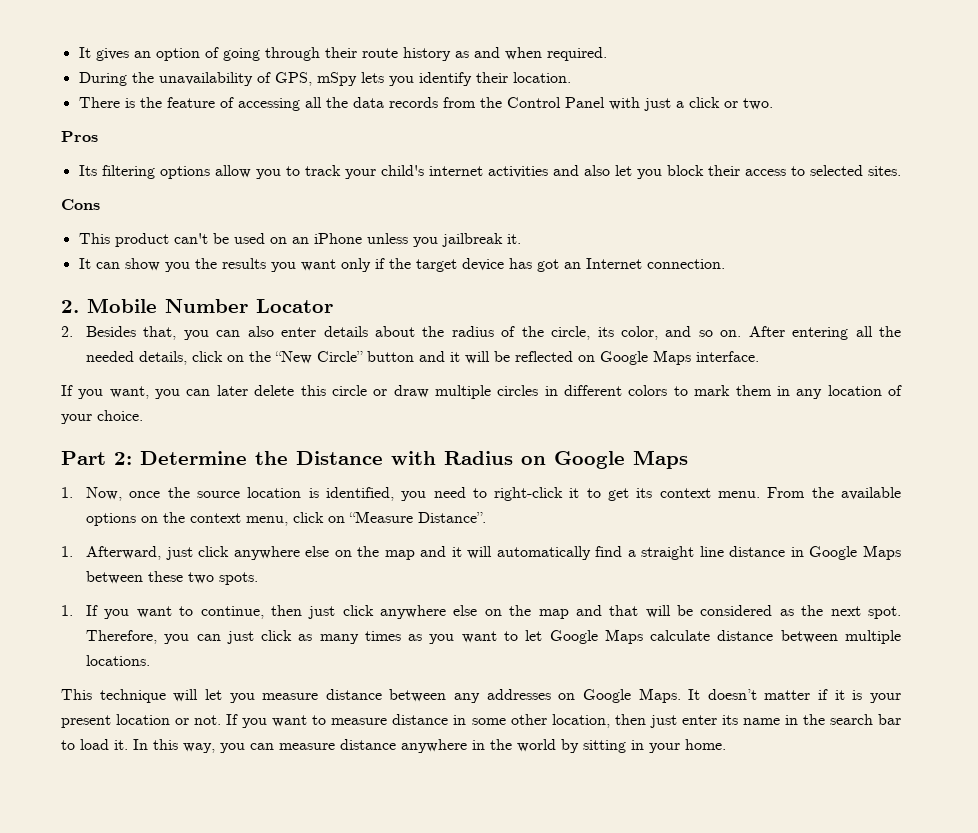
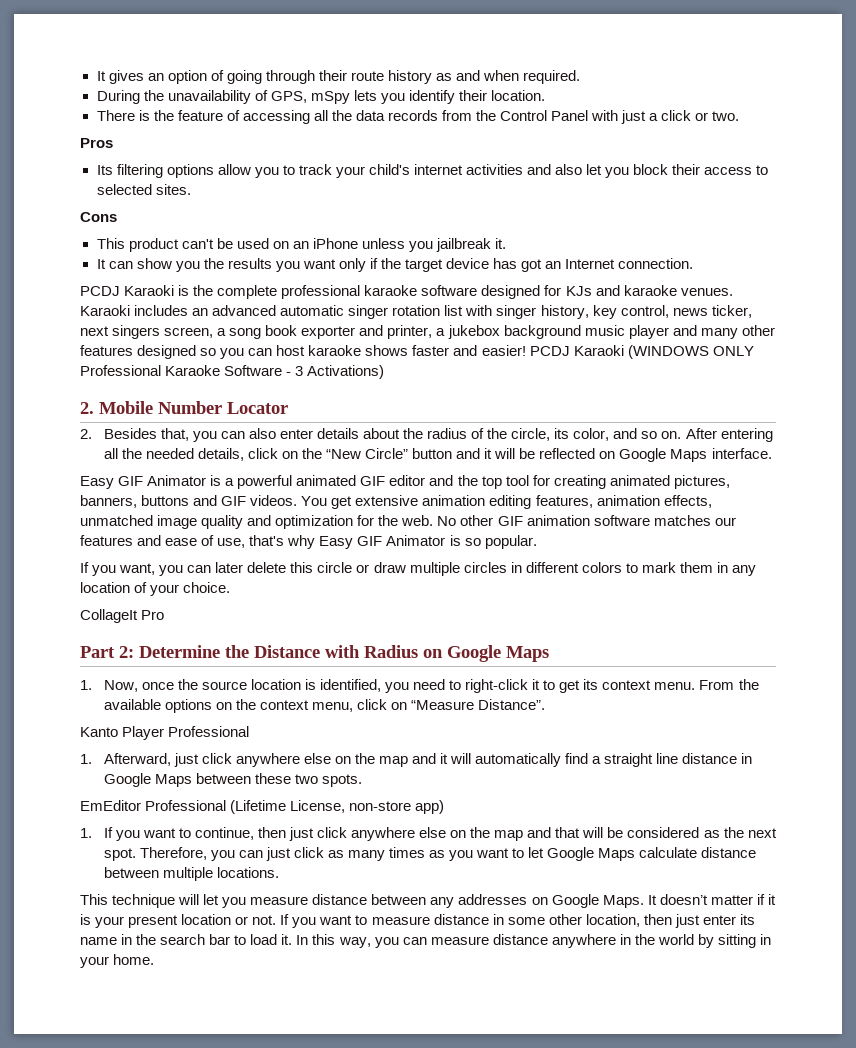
(725, 264) none -> [80,285,733,299] [80,305,752,319] [80,325,775,339] [80,345,754,359] [80,365,385,379] // PCDJ Karaoki is the complete professional karaoke software designed for KJs and karaoke venues. Karaoki includes an advanced automatic singer rotation list with singer history, key control, news ticker, next singers screen, a song book exporter and printer, a jukebox background music player and many other features designed so you can host karaoke shows faster and easier! PCDJ Karaoki (WINDOWS ONLY Professional Karaoke Software - 3 Activations)
(759, 356) none -> [80,475,730,489] [80,495,712,509] [80,515,736,529] [80,535,537,549] // Easy GIF Animator is a powerful animated GIF editor and the top tool for creating animated pictures, banners, buttons and GIF videos. You get extensive animation editing features, animation effects, unmatched image quality and optimization for the web. No other GIF animation software matches our features and ease of use, that's why Easy GIF Animator is so popular.
(143, 415) none -> [80,609,165,623] // CollageIt Pro
(486, 517) none -> [80,726,250,740] // Kanto Player Professional
(258, 578) none -> [80,800,445,814] // EmEditor Professional (Lifetime License, non-store app)

